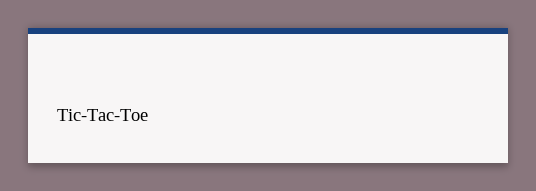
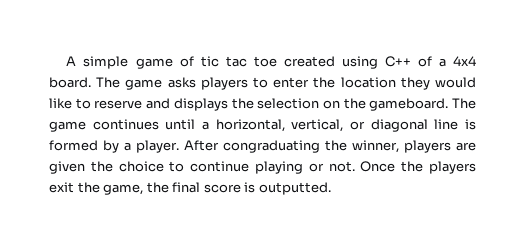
[57,109,148,121] Tic-Tac-Toe -> [66,56,476,69] [49,77,476,90] [49,98,476,111] [49,119,476,132] [49,140,476,153] [49,161,477,174] [49,182,331,195] A simple game of tic tac toe created using C++ of a 4x4 board. The game asks players to enter the location they would like to reserve and displays the selection on the gameboard. The game continues until a horizontal, vertical, or diagonal line is formed by a player. After congraduating the winner, players are given the choice to continue playing or not. Once the players exit the game, the final score is outputted.

